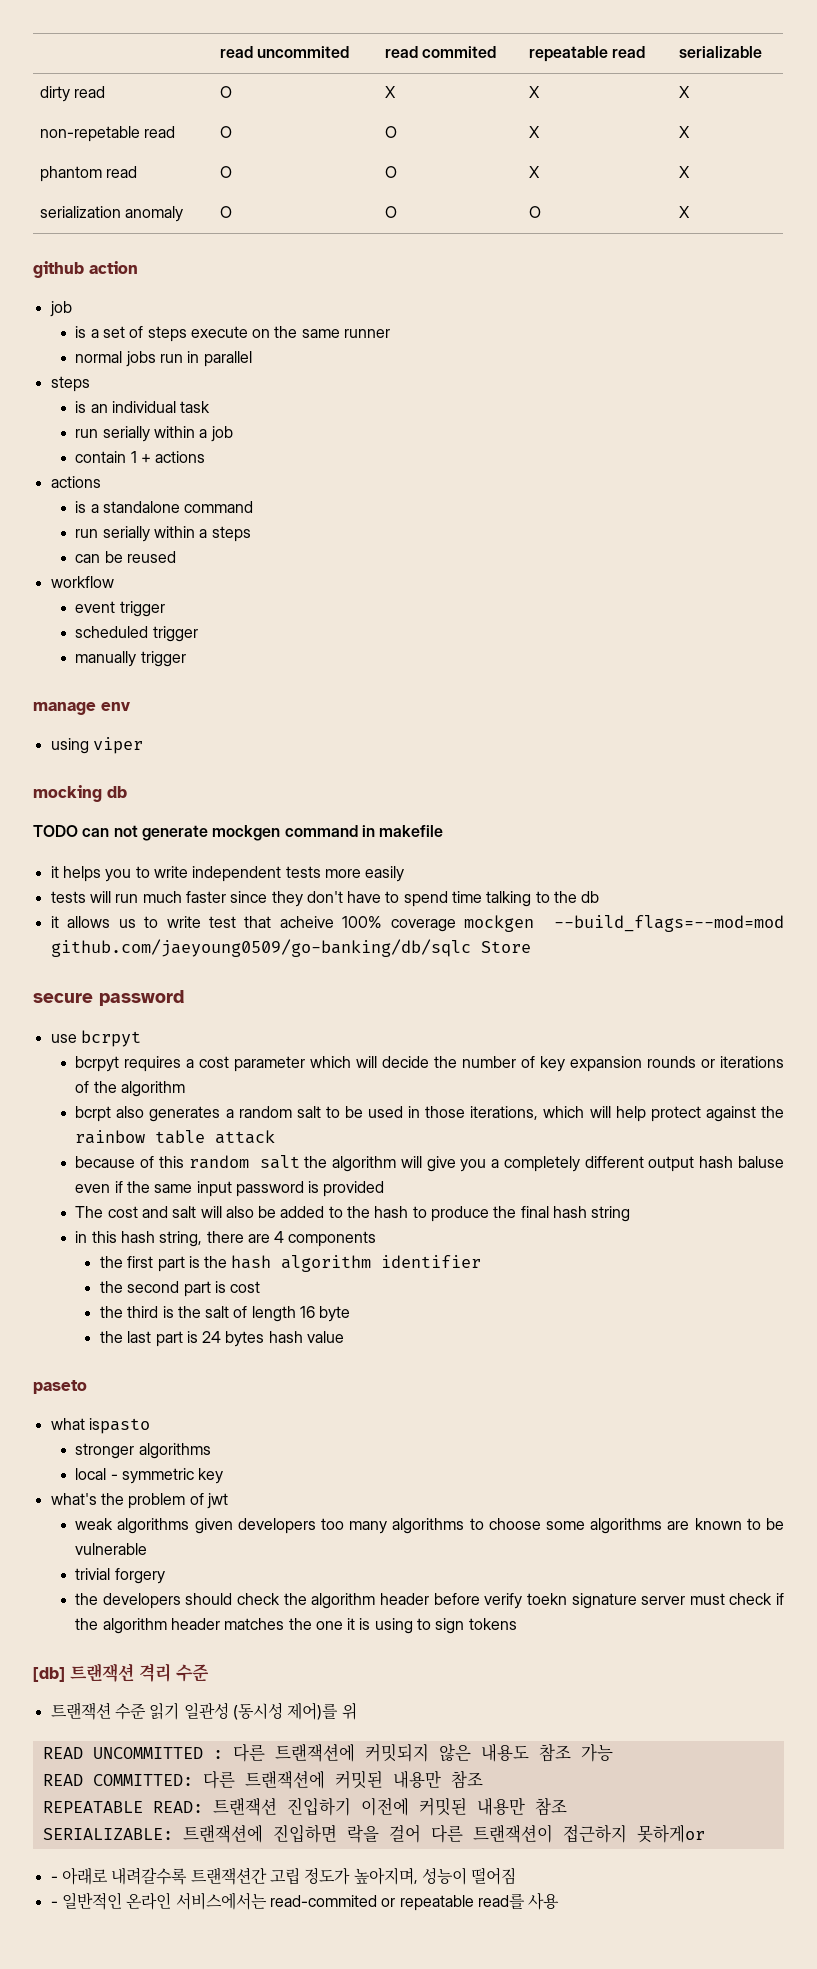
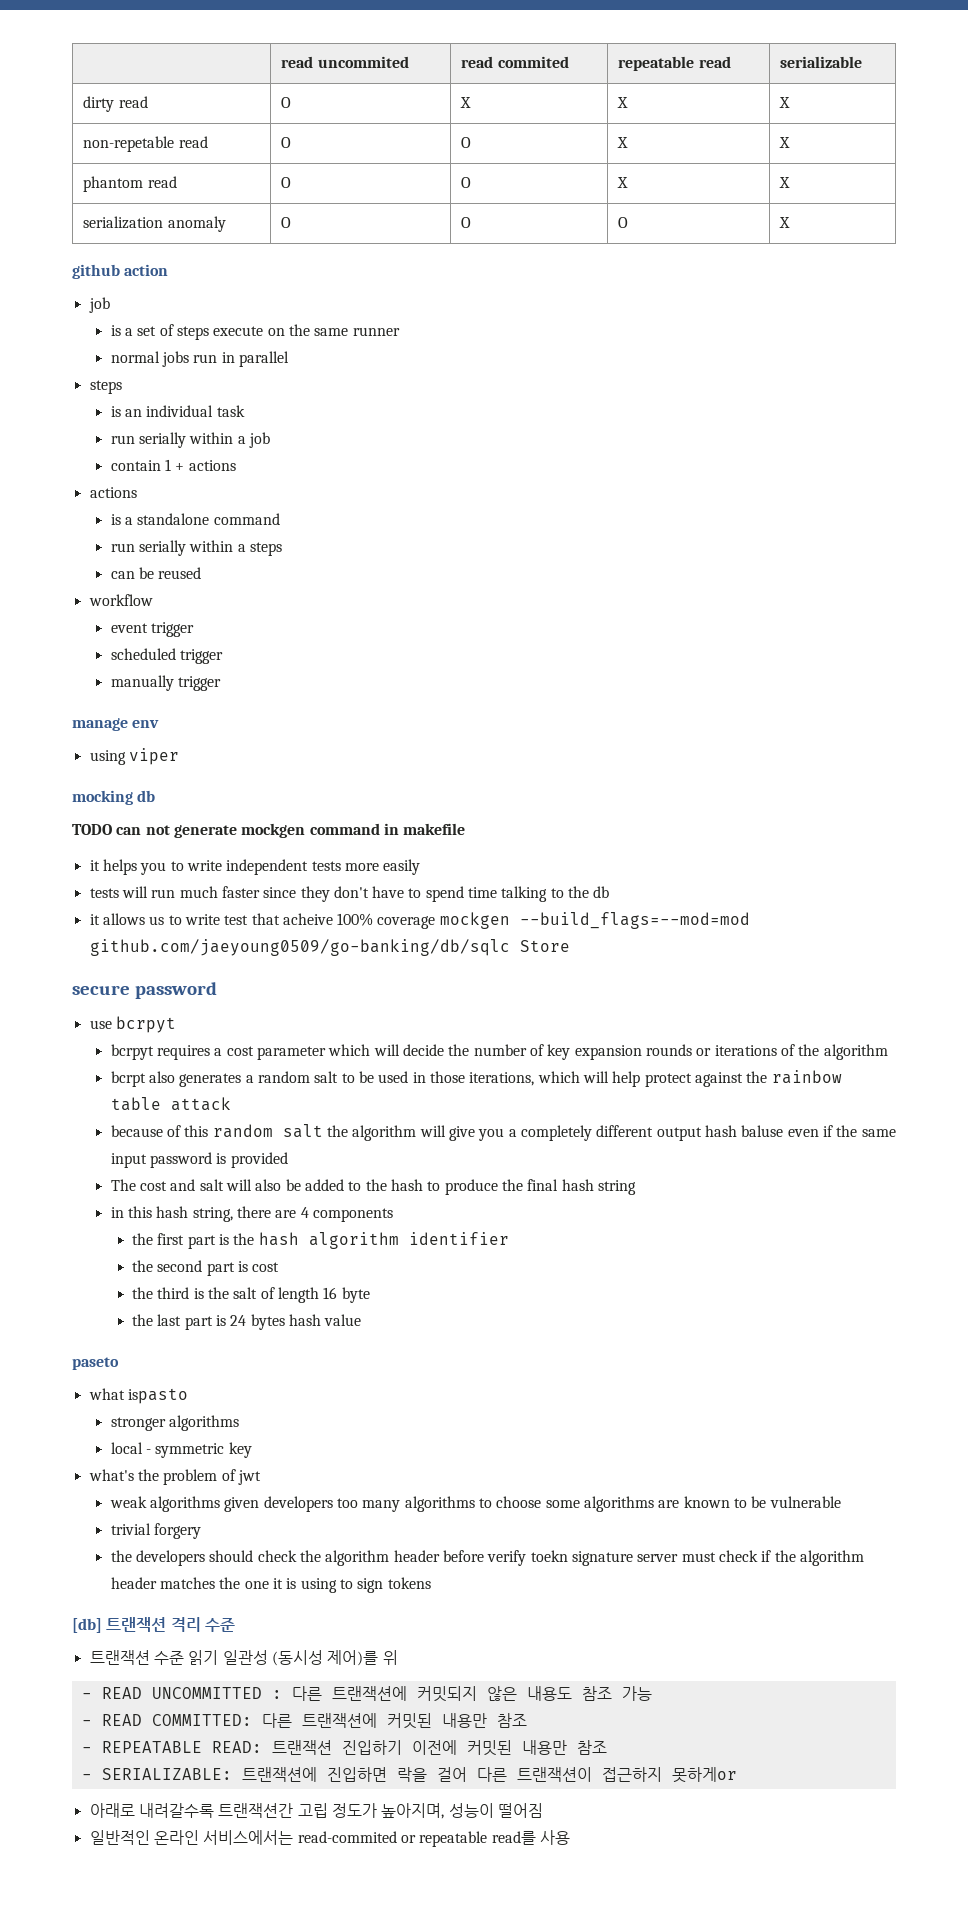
(357, 1711) none -> [81,1693,92,1699] -
(613, 1753) none -> [81,1720,92,1726] -
(483, 1779) none -> [81,1747,92,1753] -
(567, 1806) none -> [81,1774,92,1780] -
[50,1876,58,1882] - -> (737, 1775) none
[50,1901,58,1907] - -> (543, 1810) none

